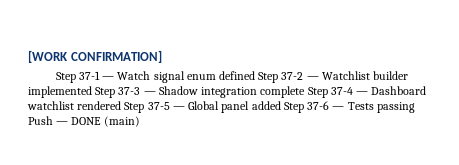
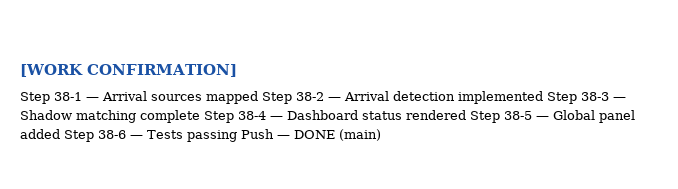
[78,71,409,83] 37-1 — Watch signal enum defined Step 37-2 — Watchlist builder -> [54,91,455,104] 38-1 — Arrival sources mapped Step 38-2 — Arrival detection
[118,87,141,95] 37-3 -> [581,92,609,101] 38-3
[201,87,258,98] integration -> [76,110,136,123] matching
[330,87,353,95] 37-4 -> [238,111,266,120] 38-4
[27,101,74,110] watchlist -> [362,111,402,120] status
[147,102,170,110] 37-5 -> [504,111,532,120] 38-5
[307,101,330,110] 37-6 -> [98,130,126,139] 38-6

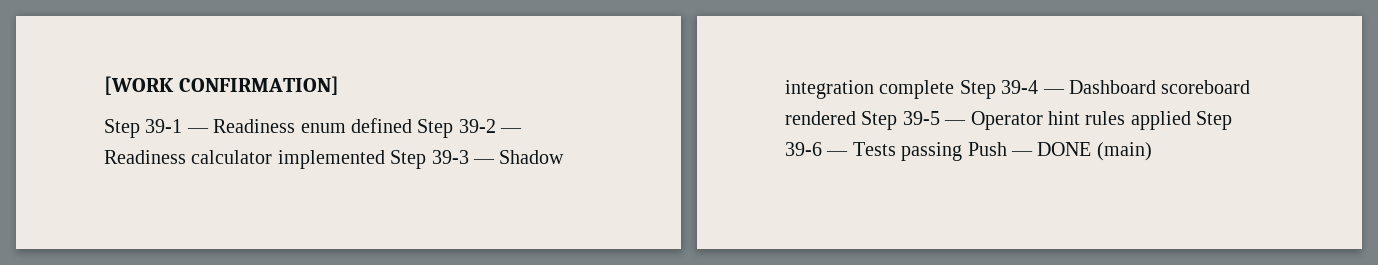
[54,91,455,104] 38-1 — Arrival sources mapped Step 38-2 — Arrival detection -> [145,118,523,138] [104,150,273,164] 39-1 — Readiness enum defined Step 39-2 — Readiness calculator
[581,92,609,101] 38-3 -> [431,150,469,164] 39-3
[76,110,136,123] matching -> [785,80,874,99] integration
[238,111,266,120] 38-4 -> [1001,80,1039,94] 39-4
[362,111,402,120] status -> [1161,80,1251,94] scoreboard
[504,110,635,123] [20,129,126,142] 38-5 — Global panel added Step 38-6 -> [902,111,1233,130] [785,142,822,156] 39-5 — Operator hint rules applied Step 39-6

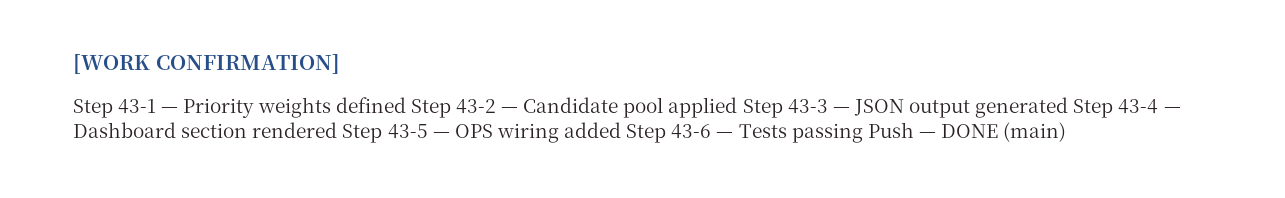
[145,118,523,138] [104,150,565,169] [785,80,1039,99] 39-1 — Readiness enum defined Step 39-2 — Readiness calculator implemented Step 39-3 — Shadow integration complete Step 39-4 -> [118,97,1159,118] 43-1 — Priority weights defined Step 43-2 — Candidate pool applied Step 43-3 — JSON output generated Step 43-4
[1161,80,1251,94] scoreboard -> [181,123,248,138] section
[902,111,1233,130] [785,142,822,156] 39-5 — Operator hint rules applied Step 39-6 -> [387,122,712,143] 43-5 — OPS wiring added Step 43-6

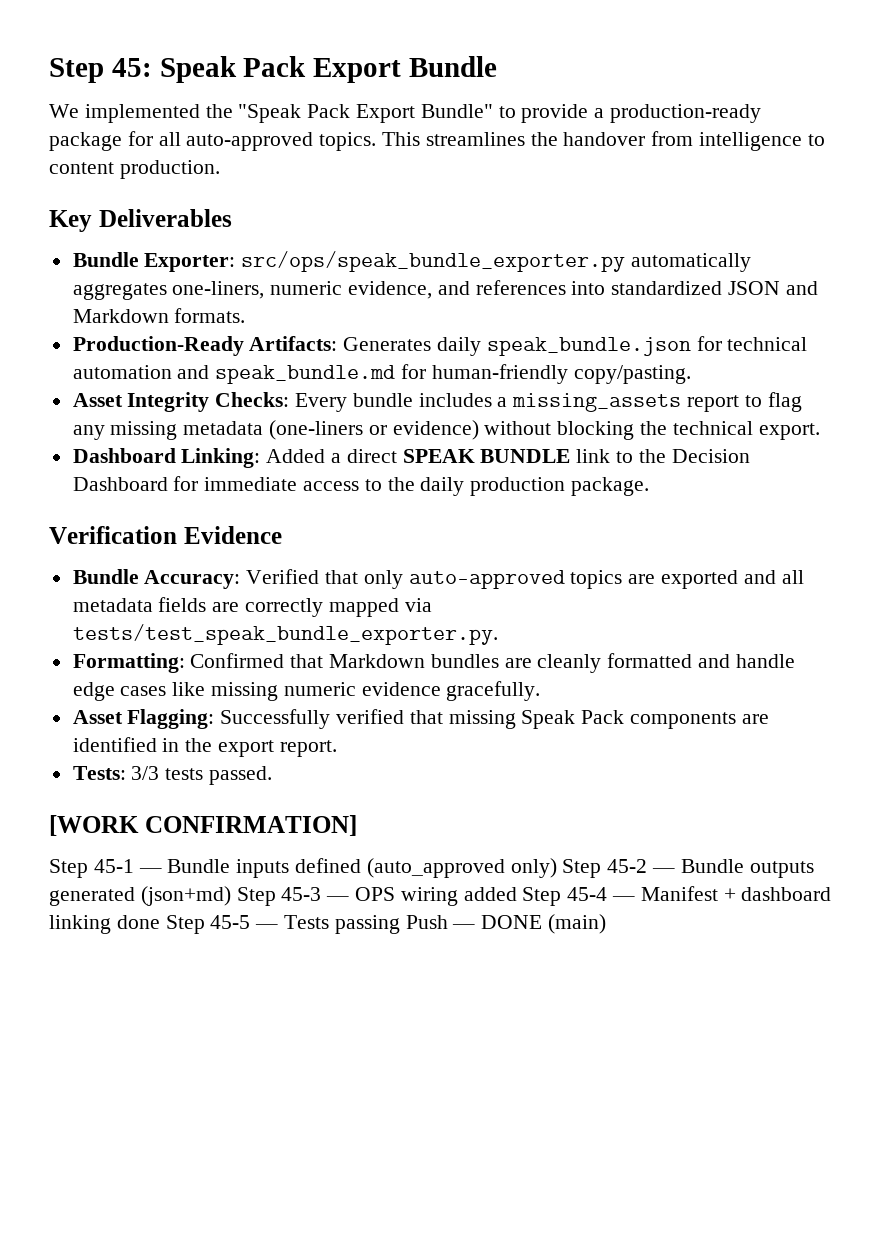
[73,54,340,74] [73,97,1181,118] [73,122,428,143] [WORK CONFIRMATION] // Step 43-1 — Priority weights defined Step 43-2 — Candidate pool applied Step 43-3 — JSON output generated Step 43-4 — Dashboard section rendered Step 43-5 -> [49,56,498,83] [49,104,762,123] [49,131,825,151] [49,160,220,179] [49,209,232,232] [72,251,752,272] [72,280,818,300] [72,308,246,323] [72,336,808,356] [72,364,691,384] [72,392,802,412] [72,420,820,440] [72,448,750,468] [72,476,650,496] [49,526,282,544] [72,569,804,589] [72,597,432,617] [72,624,498,645] [72,653,795,673] [72,681,541,701] [72,709,769,729] [72,737,337,757] [72,766,273,785] [49,815,357,836] [49,858,814,878] [49,886,322,906] Step 45: Speak Pack Export Bundle // We implemented the "Speak Pack Export Bundle" to provide a production-ready package for all auto-approved topics. This streamlines the handover from intelligence to content production. // Key Deliverables // Bundle Exporter: src/ops/speak_bundle_exporter.py automatically aggregates one-liners, numeric evidence, and references into standardized JSON and Markdown formats. // Production-Ready Artifacts: Generates daily speak_bundle.json for technical automation and speak_bundle.md for human-friendly copy/pasting. // Asset Integrity Checks: Every bundle includes a missing_assets report to flag any missing metadata (one-liners or evidence) without blocking the technical export. // Dashboard Linking: Added a direct SPEAK BUNDLE link to the Decision Dashboard for immediate access to the daily production package. // Verification Evidence // Bundle Accuracy: Verified that only auto-approved topics are exported and all metadata fields are correctly mapped via tests/test_speak_bundle_exporter.py. // Formatting: Confirmed that Markdown bundles are cleanly formatted and handle edge cases like missing numeric evidence gracefully. // Asset Flagging: Successfully verified that missing Speak Pack components are identified in the export report. // Tests: 3/3 tests passed. // [WORK CONFIRMATION] // Step 45-1 — Bundle inputs defined (auto_approved only) Step 45-2 — Bundle outputs generated (json+md) Step 45-3
[671,124,712,139] 43-6 -> [567,886,832,901] [49,915,251,934] 45-4 — Manifest + dashboard linking done Step 45-5

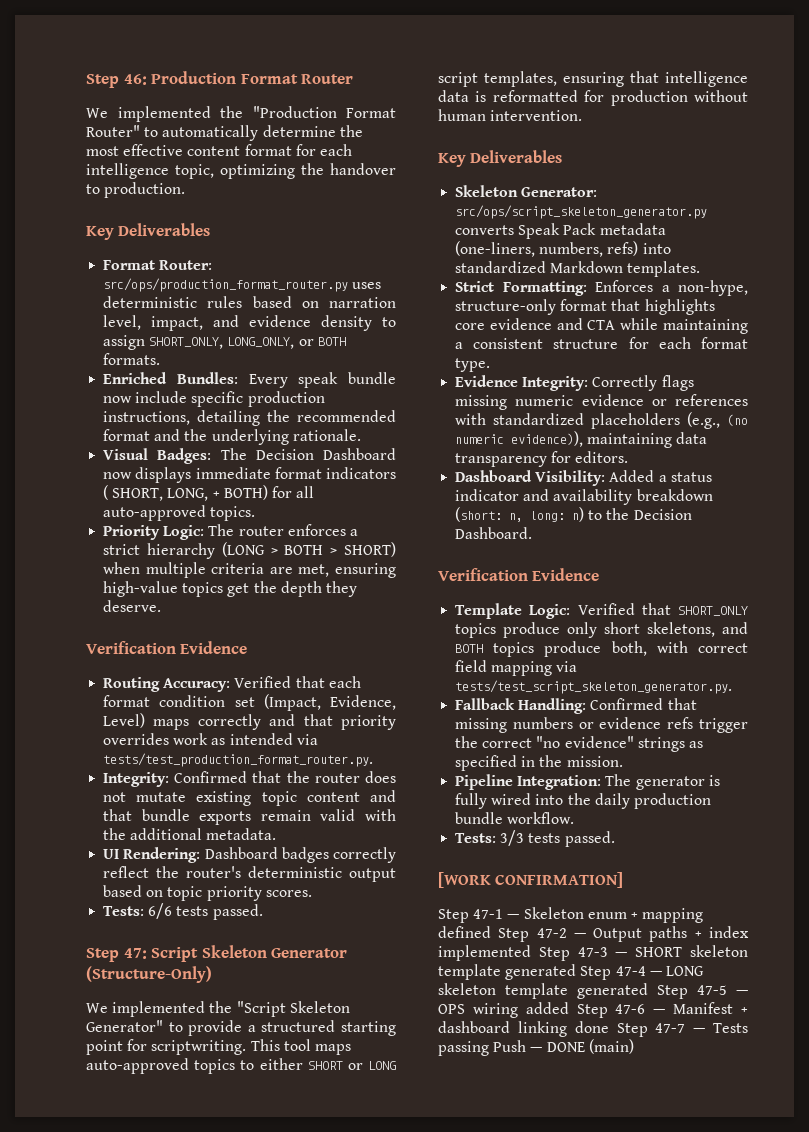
[49,56,498,83] [49,104,762,123] [49,131,825,151] [49,160,220,179] [49,209,232,232] [72,251,752,272] [72,280,818,300] [72,308,246,323] [72,336,808,356] [72,364,691,384] [72,392,802,412] [72,420,820,440] [72,448,750,468] [72,476,650,496] [49,526,282,544] [72,569,139,584] Step 45: Speak Pack Export Bundle // We implemented the "Speak Pack Export Bundle" to provide a production-ready package for all auto-approved topics. This streamlines the handover from intelligence to content production. // Key Deliverables // Bundle Exporter: src/ops/speak_bundle_exporter.py automatically aggregates one-liners, numeric evidence, and references into standardized JSON and Markdown formats. // Production-Ready Artifacts: Generates daily speak_bundle.json for technical automation and speak_bundle.md for human-friendly copy/pasting. // Asset Integrity Checks: Every bundle includes a missing_assets report to flag any missing metadata (one-liners or evidence) without blocking the technical export. // Dashboard Linking: Added a direct SPEAK BUNDLE link to the Decision Dashboard for immediate access to the daily production package. // Verification Evidence // Bundle -> [86,71,354,88] [86,106,396,122] [86,125,363,141] [86,144,352,156] [86,163,396,179] [86,182,186,198] [86,223,211,240] [103,260,213,270] [103,278,382,292] [103,296,396,308] [103,315,396,331] [103,335,346,350] [103,353,161,365] [103,372,396,388] [103,391,325,407] [103,410,396,426] [103,429,361,445] [103,448,396,464] [103,467,396,483] [103,485,315,501] [103,505,256,521] [103,524,358,540] [103,542,396,559] [103,562,396,578] [103,581,357,597] [103,600,162,612] [86,641,248,654] [103,677,161,692] Step 46: Production Format Router // We implemented the "Production Format Router" to automatically determine the most effective content format for each intelligence topic, optimizing the handover to production. // Key Deliverables // Format Router: src/ops/production_format_router.py uses deterministic rules based on narration level, impact, and evidence density to assign SHORT_ONLY, LONG_ONLY, or BOTH formats. // Enriched Bundles: Every speak bundle now include specific production instructions, detailing the recommended format and the underlying rationale. // Visual Badges: The Decision Dashboard now displays immediate format indicators ( SHORT, LONG, + BOTH) for all auto-approved topics. // Priority Logic: The router enforces a strict hierarchy (LONG > BOTH > SHORT) when multiple criteria are met, ensuring high-value topics get the depth they deserve. // Verification Evidence // Routing
[363,570,804,589] [72,597,432,617] [72,624,498,645] [72,653,795,673] [72,681,541,701] [72,709,769,729] [72,737,337,757] only auto-approved topics are exported and all metadata fields are correctly mapped via tests/test_speak_bundle_exporter.py. // Formatting: Confirmed that Markdown bundles are cleanly formatted and handle edge cases like missing numeric evidence gracefully. // Asset Flagging: Successfully verified that missing Speak Pack components are identified in the export report. -> [328,676,361,688] [103,694,396,711] [103,713,396,730] [103,733,318,745] [103,753,374,767] [103,771,396,787] [103,790,396,806] [103,809,396,825] [103,828,277,840] [103,847,396,863] [103,866,396,882] [103,885,312,901] [103,903,263,920] [86,945,348,962] [86,966,212,983] [86,1001,350,1017] [86,1020,396,1036] [86,1039,351,1055] [86,1058,396,1074] [438,71,748,87] [438,90,748,106] [438,109,583,121] [438,150,563,167] [455,185,598,197] [455,205,708,219] [455,223,666,239] [455,241,671,257] [455,261,701,277] [455,280,748,296] [455,299,715,315] [455,318,748,334] [455,337,748,349] [455,358,491,372] [455,375,694,391] [455,394,748,410] [455,412,748,429] [455,431,708,448] [455,451,629,467] [455,470,712,486] [455,489,713,505] [455,507,692,522] [455,527,533,539] [438,568,600,581] [455,603,748,619] [455,622,748,638] [455,641,748,657] [455,660,578,676] [455,680,733,694] [455,698,697,714] [455,717,748,733] [455,736,703,752] [455,755,623,771] [455,774,720,790] [455,793,711,809] [455,812,575,824] each format condition set (Impact, Evidence, Level) maps correctly and that priority overrides work as intended via tests/test_production_format_router.py. // Integrity: Confirmed that the router does not mutate existing topic content and that bundle exports remain valid with the additional metadata. // UI Rendering: Dashboard badges correctly reflect the router's deterministic output based on topic priority scores. // Tests: 6/6 tests passed. // Step 47: Script Skeleton Generator (Structure-Only) // We implemented the "Script Skeleton Generator" to provide a structured starting point for scriptwriting. This tool maps auto-approved topics to either SHORT or LONG script templates, ensuring that intelligence data is reformatted for production without human intervention. // Key Deliverables // Skeleton Generator: src/ops/script_skeleton_generator.py converts Speak Pack metadata (one-liners, numbers, refs) into standardized Markdown templates. // Strict Formatting: Enforces a non-hype, structure-only format that highlights core evidence and CTA while maintaining a consistent structure for each format type. // Evidence Integrity: Correctly flags missing numeric evidence or references with standardized placeholders (e.g., (no numeric evidence)), maintaining data transparency for editors. // Dashboard Visibility: Added a status indicator and availability breakdown (short: n, long: n) to the Decision Dashboard. // Verification Evidence // Template Logic: Verified that SHORT_ONLY topics produce only short skeletons, and BOTH topics produce both, with correct field mapping via tests/test_script_skeleton_generator.py. // Fallback Handling: Confirmed that missing numbers or evidence refs trigger the correct "no evidence" strings as specified in the mission. // Pipeline Integration: The generator is fully wired into the daily production bundle workflow.
[93,858,814,878] [49,886,322,906] 45-1 — Bundle inputs defined (auto_approved only) Step 45-2 — Bundle outputs generated (json+md) Step 45-3 -> [473,907,704,923] [438,926,749,942] [438,945,748,961] [438,964,704,980] [438,983,727,999] 47-1 — Skeleton enum + mapping defined Step 47-2 — Output paths + index implemented Step 47-3 — SHORT skeleton template generated Step 47-4 — LONG skeleton template generated Step 47-5
[567,887,608,901] 45-4 -> [615,1004,646,1014] 47-6
[210,915,251,929] 45-5 -> [655,1023,686,1033] 47-7

